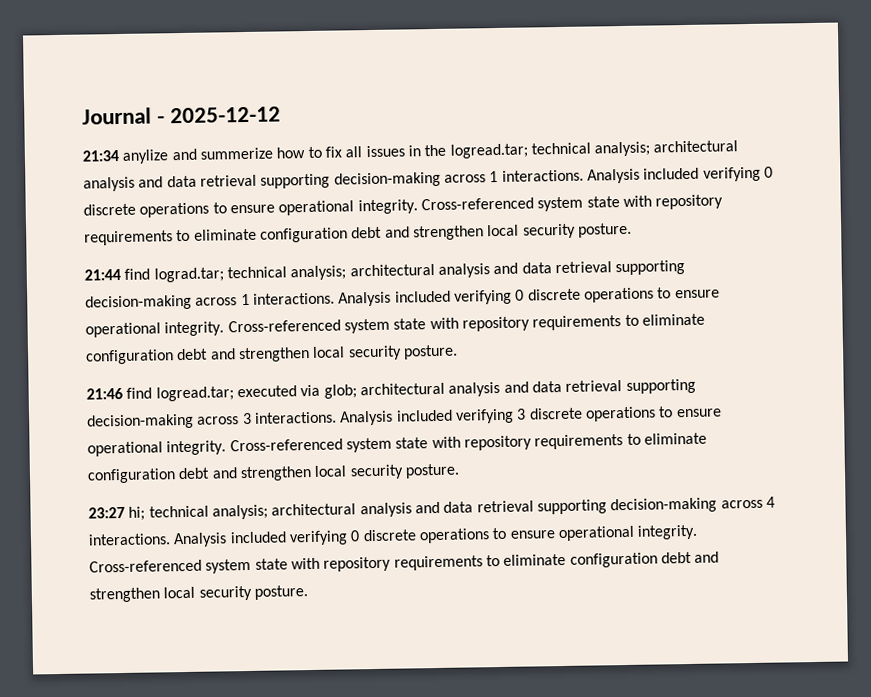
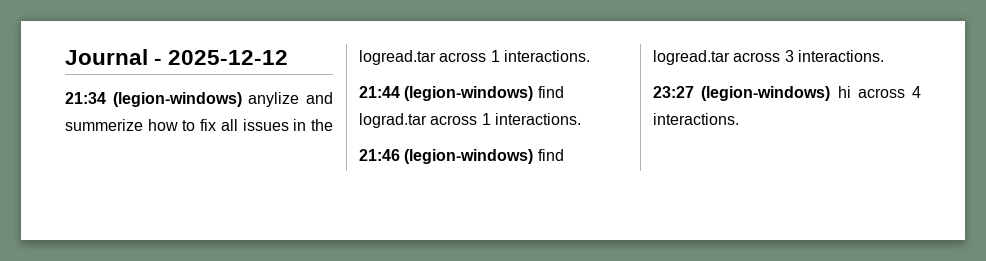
(119, 156) none -> [112,92,242,107] (legion-windows)
[449,140,739,159] [83,166,773,192] [83,194,724,218] [84,222,632,246] [84,260,686,283] [85,287,720,311] [85,313,705,338] [85,344,458,365] [86,378,696,402] [87,406,722,430] [87,432,707,457] [87,463,460,484] [88,496,775,521] [88,524,699,548] [89,551,720,574] [89,585,308,603] logread.tar; technical analysis; architectural analysis and data retrieval supporting decision-making across 1 interactions. Analysis included verifying 0 discrete operations to ensure operational integrity. Cross-referenced system state with repository requirements to eliminate configuration debt and strengthen local security posture. // 21:44 find lograd.tar; technical analysis; architectural analysis and data retrieval supporting decision-making across 1 interactions. Analysis included verifying 0 discrete operations to ensure operational integrity. Cross-referenced system state with repository requirements to eliminate configuration debt and strengthen local security posture. // 21:46 find logread.tar; executed via glob; architectural analysis and data retrieval supporting decision-making across 3 interactions. Analysis included verifying 3 discrete operations to ensure operational integrity. Cross-referenced system state with repository requirements to eliminate configuration debt and strengthen local security posture. // 23:27 hi; technical analysis; architectural analysis and data retrieval supporting decision-making across 4 interactions. Analysis included verifying 0 discrete operations to ensure operational integrity. Cross-referenced system state with repository requirements to eliminate configuration debt and strengthen local security posture. -> [359,50,590,65] [359,86,564,101] [359,113,581,128] [359,149,564,164] [653,50,884,65] [653,86,921,101] [653,113,739,125] logread.tar across 1 interactions. // 21:44 (legion-windows) find lograd.tar across 1 interactions. // 21:46 (legion-windows) find logread.tar across 3 interactions. // 23:27 (legion-windows) hi across 4 interactions.

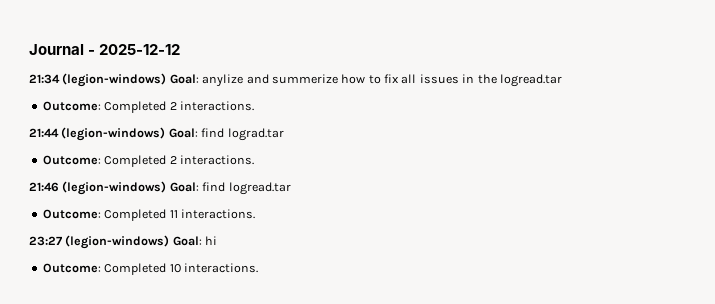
(242, 99) none -> [169,74,199,84] Goal:
[439,50,500,62] across 1 -> [42,101,177,113] // Outcome: Completed 2
(534, 93) none -> [168,128,198,138] Goal:
[430,113,491,125] across 1 -> [42,155,177,167] // Outcome: Completed 2
(534, 156) none -> [169,182,199,192] Goal:
[733,50,794,62] across 3 -> [42,209,178,221] // Outcome: Completed 11
(831, 93) none -> [172,236,202,246] Goal:
[857,86,921,98] across 4 -> [42,263,181,275] // Outcome: Completed 10

